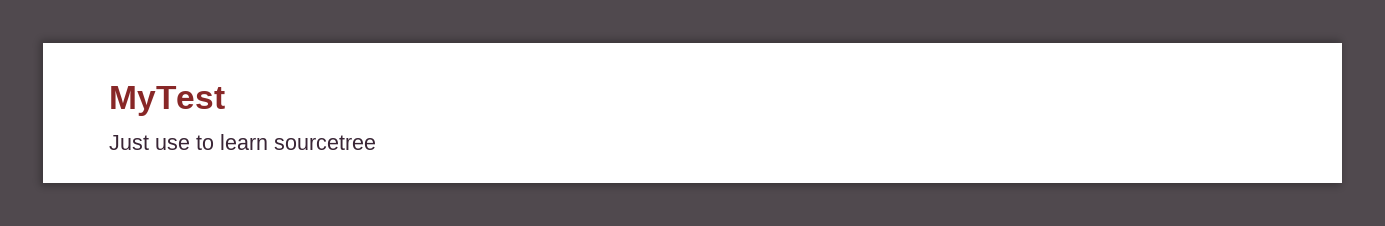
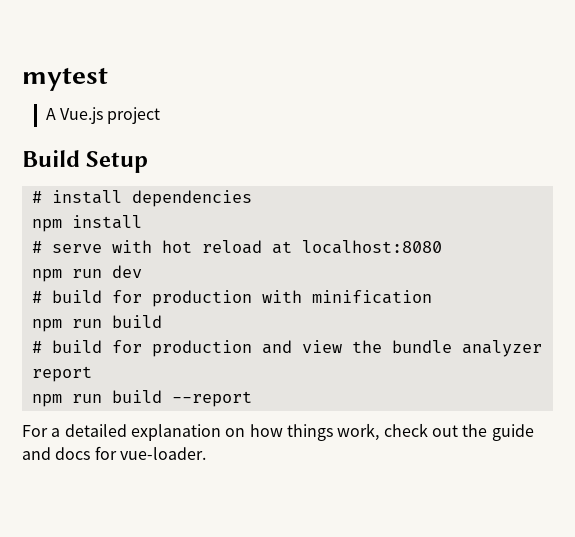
[109,86,225,116] [109,134,376,150] MyTest // Just use to learn sourcetree -> [22,67,108,91] [45,107,161,124] [22,150,149,173] [31,190,252,207] [31,215,142,232] [31,240,442,254] [31,265,142,282] [31,290,432,307] [31,315,162,332] [31,340,542,357] [31,366,92,382] [31,390,252,407] [22,423,534,441] [22,446,206,460] mytest // A Vue.js project // Build Setup // # install dependencies // npm install // # serve with hot reload at localhost:8080 // npm run dev // # build for production with minification // npm run build // # build for production and view the bundle analyzer report // npm run build --report // For a detailed explanation on how things work, check out the guide and docs for vue-loader.

